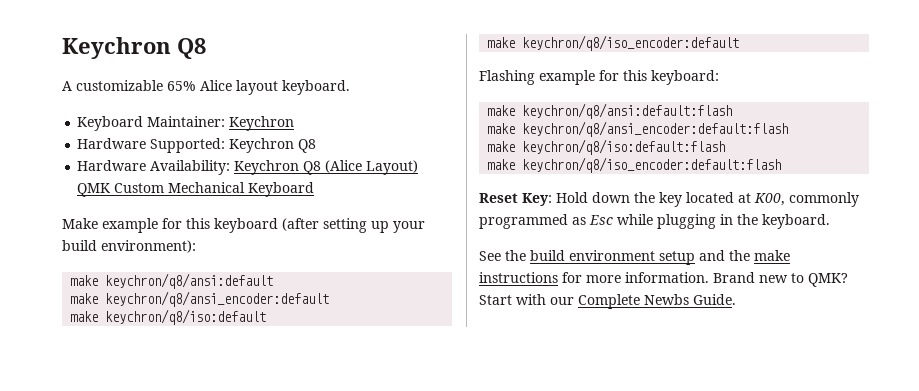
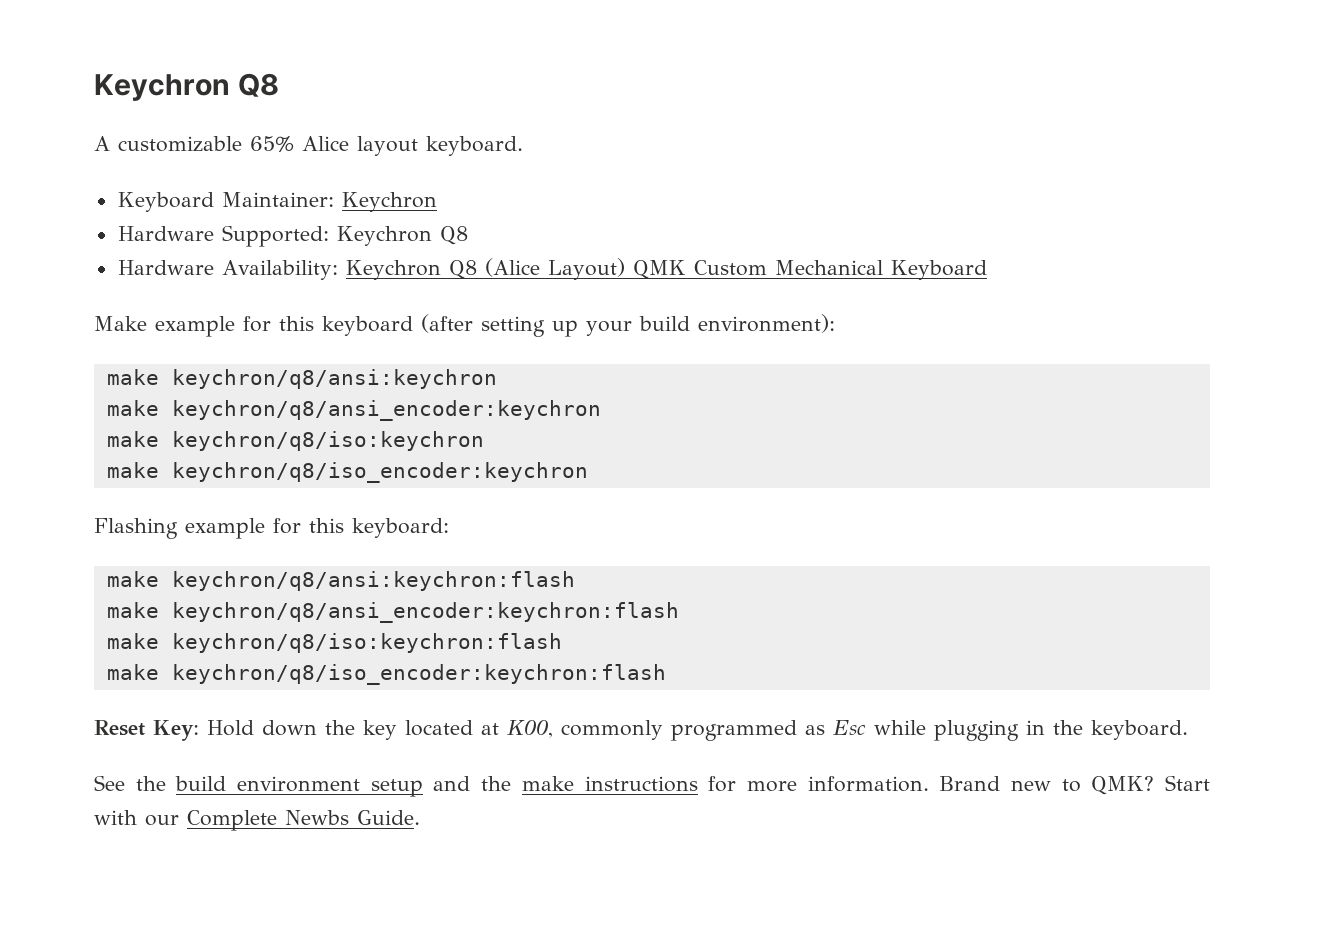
[105,273,274,289] [70,291,330,307] [70,309,267,325] [487,35,740,51] keychron/q8/ansi:default // make keychron/q8/ansi_encoder:default // make keychron/q8/iso:default // make keychron/q8/iso_encoder:default -> [171,369,497,389] [106,400,601,421] [106,431,484,451] [106,462,588,483] keychron/q8/ansi:keychron // make keychron/q8/ansi_encoder:keychron // make keychron/q8/iso:keychron // make keychron/q8/iso_encoder:keychron
[522,103,733,119] [487,121,789,137] [487,139,726,155] [487,157,782,173] keychron/q8/ansi:default:flash // make keychron/q8/ansi_encoder:default:flash // make keychron/q8/iso:default:flash // make keychron/q8/iso_encoder:default:flash -> [171,571,575,591] [106,602,679,623] [106,633,562,653] [106,664,666,685] keychron/q8/ansi:keychron:flash // make keychron/q8/ansi_encoder:keychron:flash // make keychron/q8/iso:keychron:flash // make keychron/q8/iso_encoder:keychron:flash

